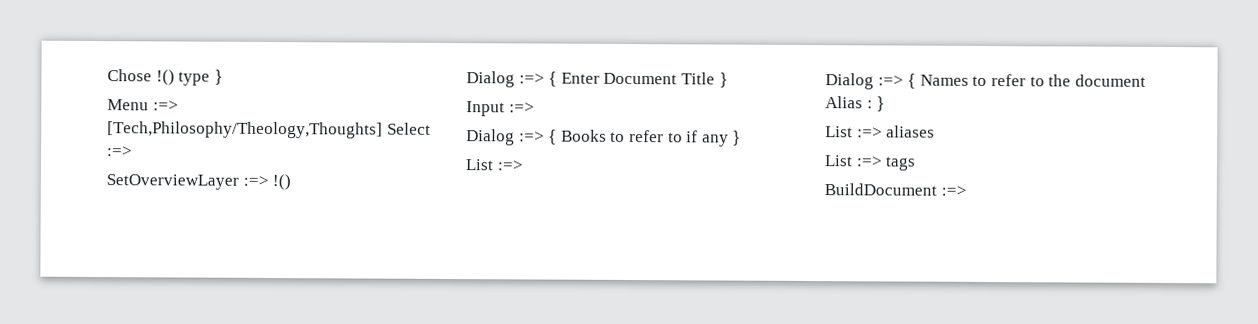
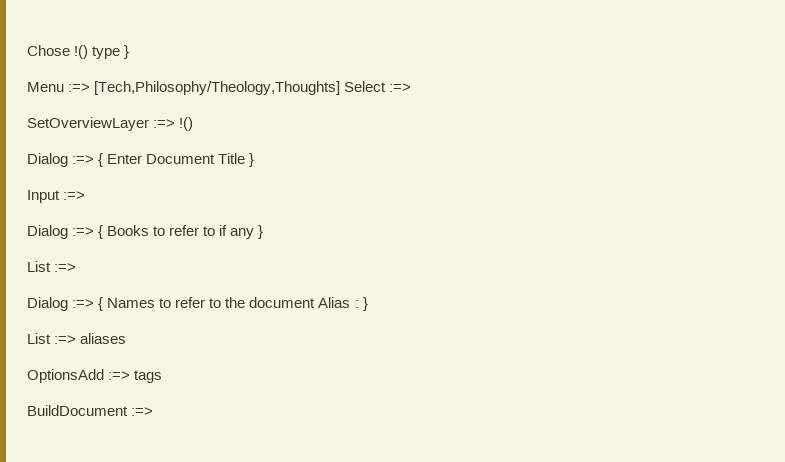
[824,155,853,167] List -> [27,369,104,383] OptionsAdd

